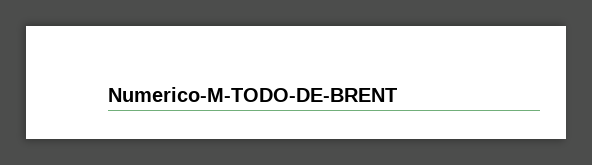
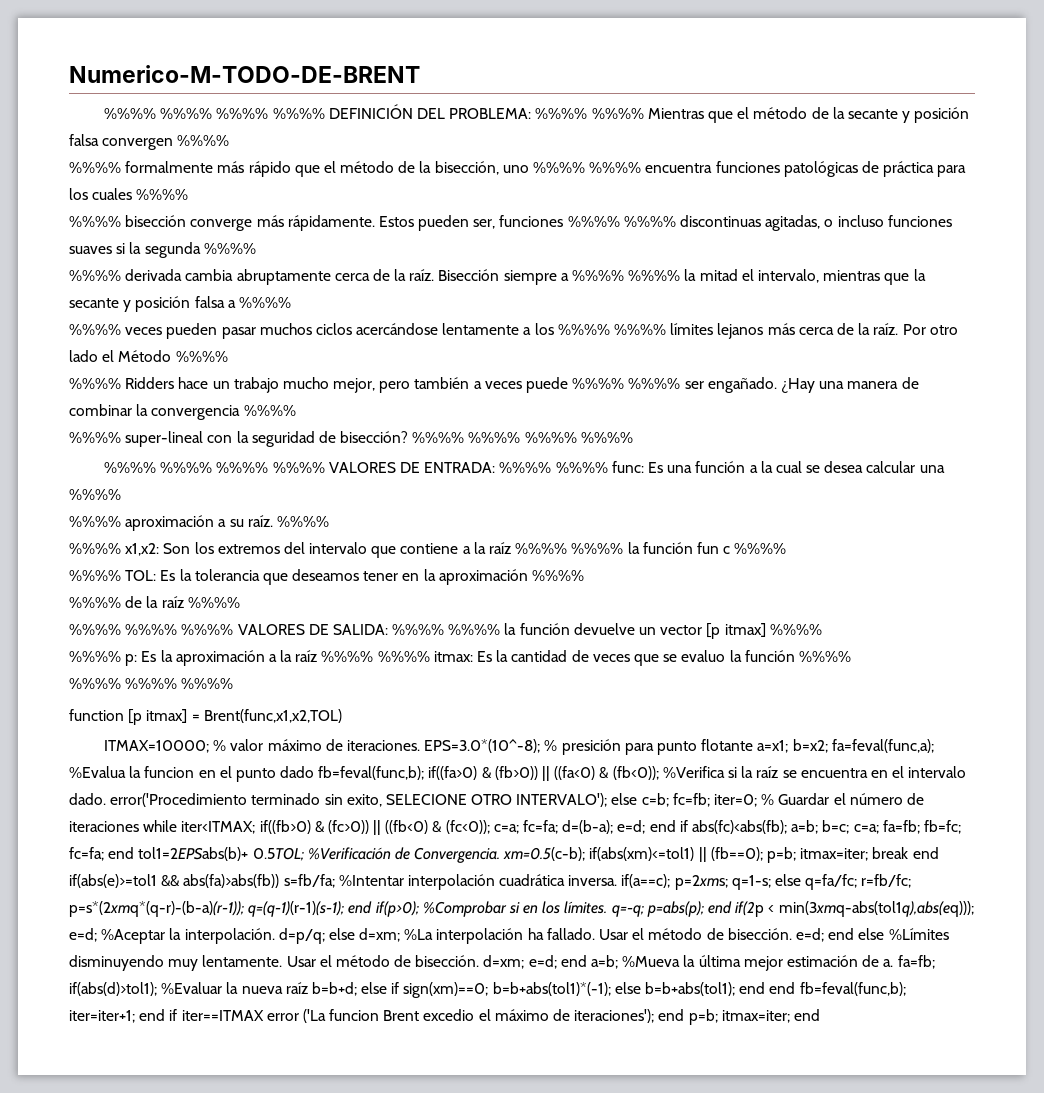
(397, 94) none -> [104,104,970,123] [69,134,230,150] [69,161,967,177] [69,188,189,200] [69,215,952,231] [69,242,256,258] [69,269,926,285] [69,296,291,312] [69,323,958,339] [69,350,228,362] [69,377,919,393] [69,404,296,420] [69,431,633,447] [104,461,945,473] [69,489,121,500] [69,515,329,531] [69,542,787,558] [69,569,585,585] [69,596,240,608] [69,623,822,639] [69,650,851,666] [69,678,234,689] [69,709,342,725] [104,739,934,755] [69,766,967,782] [69,793,924,807] [69,820,961,835] [69,847,939,863] [69,874,912,890] [69,901,974,917] [69,928,949,944] [69,955,935,971] [69,982,906,998] [69,1009,820,1025] // %%%% %%%% %%%% %%%% DEFINICIÓN DEL PROBLEMA: %%%% %%%% Mientras que el método de la secante y posición falsa convergen %%%% // %%%% formalmente más rápido que el método de la bisección, uno %%%% %%%% encuentra funciones patológicas de práctica para los cuales %%%% // %%%% bisección converge más rápidamente. Estos pueden ser, funciones %%%% %%%% discontinuas agitadas, o incluso funciones suaves si la segunda %%%% // %%%% derivada cambia abruptamente cerca de la raíz. Bisección siempre a %%%% %%%% la mitad el intervalo, mientras que la secante y posición falsa a %%%% // %%%% veces pueden pasar muchos ciclos acercándose lentamente a los %%%% %%%% límites lejanos más cerca de la raíz. Por otro lado el Método %%%% // %%%% Ridders hace un trabajo mucho mejor, pero también a veces puede %%%% %%%% ser engañado. ¿Hay una manera de combinar la convergencia %%%% // %%%% super-lineal con la seguridad de bisección? %%%% %%%% %%%% %%%% // %%%% %%%% %%%% %%%% VALORES DE ENTRADA: %%%% %%%% func: Es una función a la cual se desea calcular una %%%% // %%%% aproximación a su raíz. %%%% // %%%% x1,x2: Son los extremos del intervalo que contiene a la raíz %%%% %%%% la función fun c %%%% // %%%% TOL: Es la tolerancia que deseamos tener en la aproximación %%%% // %%%% de la raíz %%%% // %%%% %%%% %%%% VALORES DE SALIDA: %%%% %%%% la función devuelve un vector [p itmax] %%%% // %%%% p: Es la aproximación a la raíz %%%% %%%% itmax: Es la cantidad de veces que se evaluo la función %%%% // %%%% %%%% %%%% // function [p itmax] = Brent(func,x1,x2,TOL) // ITMAX=10000; % valor máximo de iteraciones. EPS=3.0*(10^-8); % presición para punto flotante a=x1; b=x2; fa=feval(func,a); %Evalua la funcion en el punto dado fb=feval(func,b); if((fa>0) & (fb>0)) || ((fa<0) & (fb<0)); %Verifica si la raíz se encuentra en el intervalo dado. error('Procedimiento terminado sin exito, SELECIONE OTRO INTERVALO'); else c=b; fc=fb; iter=0; % Guardar el número de iteraciones while iter<ITMAX; if((fb>0) & (fc>0)) || ((fb<0) & (fc<0)); c=a; fc=fa; d=(b-a); e=d; end if abs(fc)<abs(fb); a=b; b=c; c=a; fa=fb; fb=fc; fc=fa; end tol1=2EPSabs(b)+ 0.5TOL; %Verificación de Convergencia. xm=0.5(c-b); if(abs(xm)<=tol1) || (fb==0); p=b; itmax=iter; break end if(abs(e)>=tol1 && abs(fa)>abs(fb)) s=fb/fa; %Intentar interpolación cuadrática inversa. if(a==c); p=2xms; q=1-s; else q=fa/fc; r=fb/fc; p=s*(2xmq*(q-r)-(b-a)(r-1)); q=(q-1)(r-1)(s-1); end if(p>0); %Comprobar si en los límites. q=-q; p=abs(p); end if(2p < min(3xmq-abs(tol1q),abs(eq))); e=d; %Aceptar la interpolación. d=p/q; else d=xm; %La interpolación ha fallado. Usar el método de bisección. e=d; end else %Límites disminuyendo muy lentamente. Usar el método de bisección. d=xm; e=d; end a=b; %Mueva la última mejor estimación de a. fa=fb; if(abs(d)>tol1); %Evaluar la nueva raíz b=b+d; else if sign(xm)==0; b=b+abs(tol1)*(-1); else b=b+abs(tol1); end end fb=feval(func,b); iter=iter+1; end if iter==ITMAX error ('La funcion Brent excedio el máximo de iteraciones'); end p=b; itmax=iter; end

